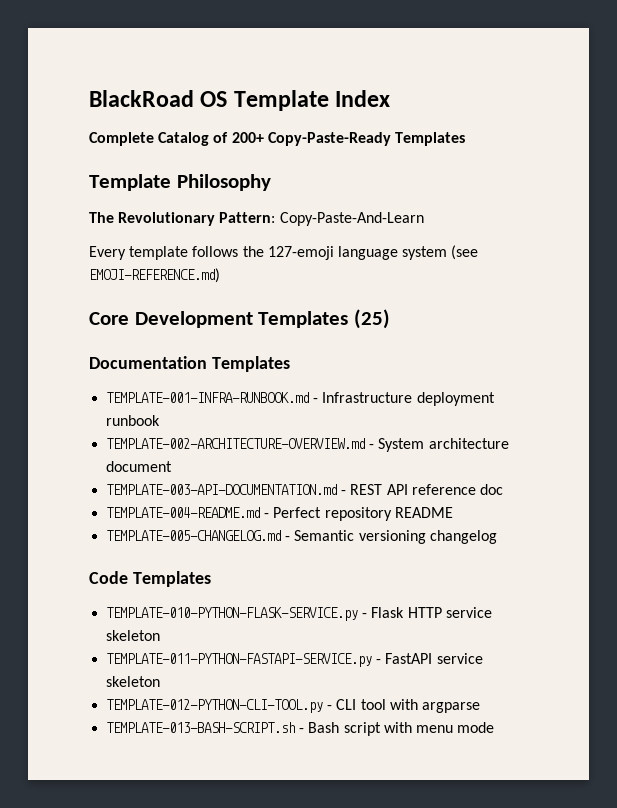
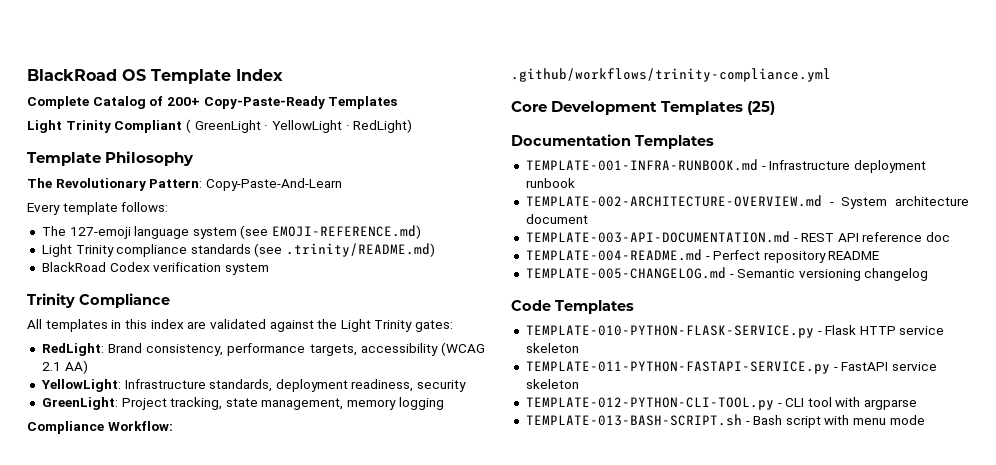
(465, 139) none -> [27,119,413,133] // Light Trinity Compliant ( GreenLight · YellowLight · RedLight)
[192,246,264,257] follows the -> [121,202,169,212] [41,226,66,236] follows: // The
(220, 275) none -> [41,243,436,257] [41,262,269,275] [27,293,170,308] [27,319,454,332] [41,342,485,356] [41,360,88,374] [40,379,467,392] [41,397,444,410] [27,421,173,434] [511,68,831,82] // Light Trinity compliance standards (see .trinity/README.md) // BlackRoad Codex verification system // Trinity Compliance // All templates in this index are validated against the Light Trinity gates: // RedLight: Brand consistency, performance targets, accessibility (WCAG 2.1 AA) // YellowLight: Infrastructure standards, deployment readiness, security // GreenLight: Project tracking, state management, memory logging // Compliance Workflow: .github/workflows/trinity-compliance.yml

